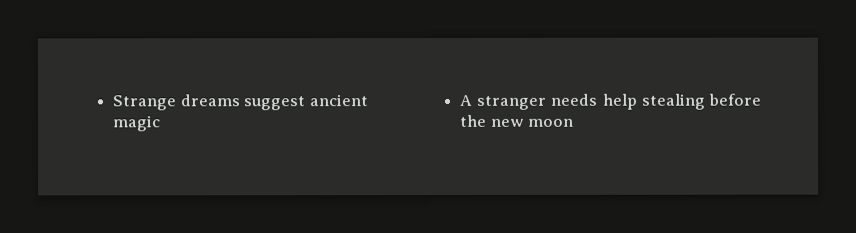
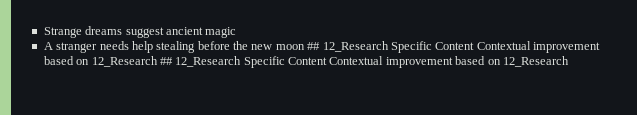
(575, 122) none -> [307,41,600,53] [43,56,569,68] ## 12_Research Specific Content Contextual improvement based on 12_Research ## 12_Research Specific Content Contextual improvement based on 12_Research

